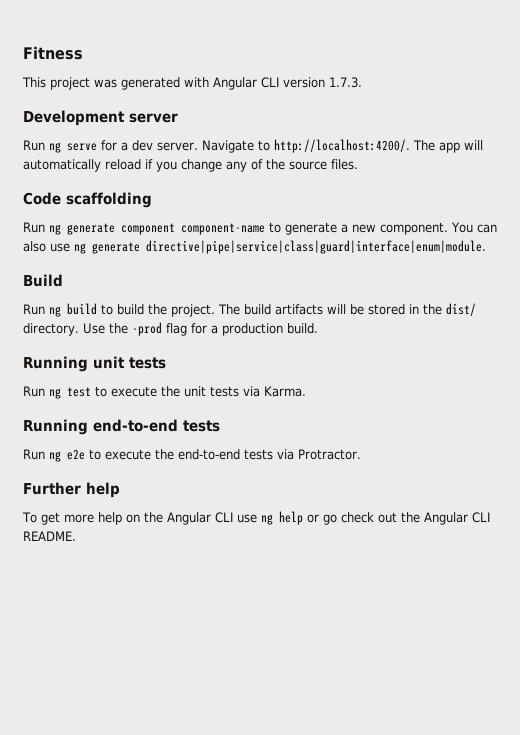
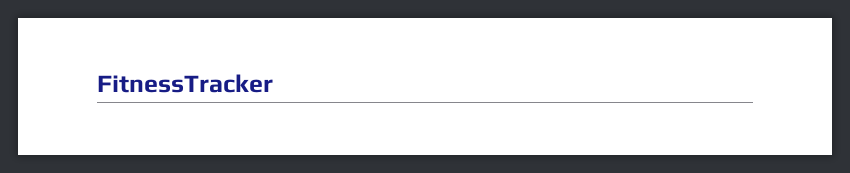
[23,46,83,60] [22,77,362,90] [23,110,178,126] [23,139,483,153] [23,159,358,172] [23,192,152,208] [23,222,497,235] [23,240,486,254] [23,274,63,287] [23,303,476,317] [23,322,318,336] [23,356,166,372] [23,386,306,399] [23,419,220,435] [23,449,361,462] [23,482,120,498] [22,511,490,525] [23,531,76,541] Fitness // This project was generated with Angular CLI version 1.7.3. // Development server // Run ng serve for a dev server. Navigate to http://localhost:4200/. The app will automatically reload if you change any of the source files. // Code scaffolding // Run ng generate component component-name to generate a new component. You can also use ng generate directive|pipe|service|class|guard|interface|enum|module. // Build // Run ng build to build the project. The build artifacts will be stored in the dist/ directory. Use the -prod flag for a production build. // Running unit tests // Run ng test to execute the unit tests via Karma. // Running end-to-end tests // Run ng e2e to execute the end-to-end tests via Protractor. // Further help // To get more help on the Angular CLI use ng help or go check out the Angular CLI README. -> [97,74,273,93] FitnessTracker

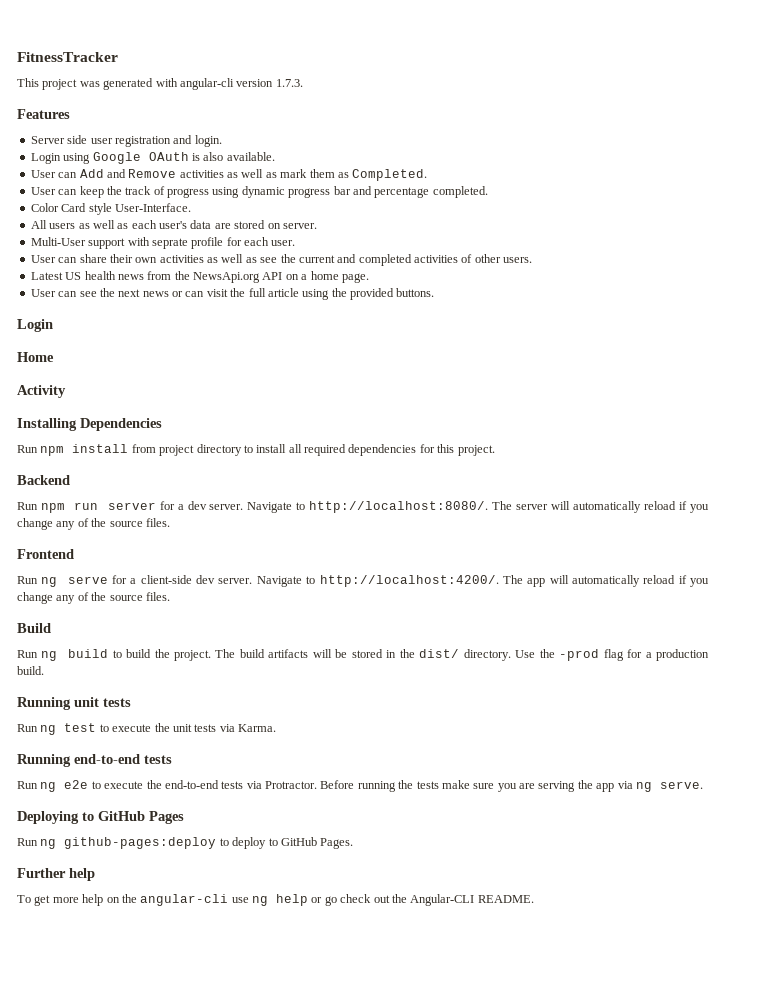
(273, 83) none -> [17,78,303,90] [17,109,70,119] [30,135,222,147] [30,152,275,164] [30,169,428,181] [30,186,488,198] [30,203,191,215] [30,220,317,229] [30,237,296,249] [30,254,533,266] [30,271,369,283] [30,288,435,300] [17,319,53,332] [17,352,54,362] [17,385,66,398] [17,418,162,431] [17,444,495,456] [17,475,70,485] [17,501,710,513] [17,518,170,530] [17,549,74,559] [17,575,710,587] [17,592,170,604] [17,623,51,633] [17,649,709,661] [17,666,44,675] [17,697,131,710] [17,723,276,735] [17,754,172,767] [17,780,703,792] [17,811,184,824] [17,837,354,849] [17,868,95,881] [17,894,534,906] // This project was generated with angular-cli version 1.7.3. // Features // Server side user registration and login. // Login using Google OAuth is also available. // User can Add and Remove activities as well as mark them as Completed. // User can keep the track of progress using dynamic progress bar and percentage completed. // Color Card style User-Interface. // All users as well as each user's data are stored on server. // Multi-User support with seprate profile for each user. // User can share their own activities as well as see the current and completed activities of other users. // Latest US health news from the NewsApi.org API on a home page. // User can see the next news or can visit the full article using the provided buttons. // Login // Home // Activity // Installing Dependencies // Run npm install from project directory to install all required dependencies for this project. // Backend // Run npm run server for a dev server. Navigate to http://localhost:8080/. The server will automatically reload if you change any of the source files. // Frontend // Run ng serve for a client-side dev server. Navigate to http://localhost:4200/. The app will automatically reload if you change any of the source files. // Build // Run ng build to build the project. The build artifacts will be stored in the dist/ directory. Use the -prod flag for a production build. // Running unit tests // Run ng test to execute the unit tests via Karma. // Running end-to-end tests // Run ng e2e to execute the end-to-end tests via Protractor. Before running the tests make sure you are serving the app via ng serve. // Deploying to GitHub Pages // Run ng github-pages:deploy to deploy to GitHub Pages. // Further help // To get more help on the angular-cli use ng help or go check out the Angular-CLI README.

